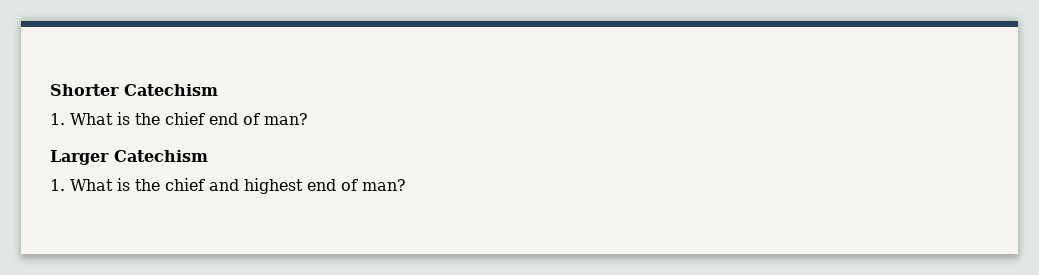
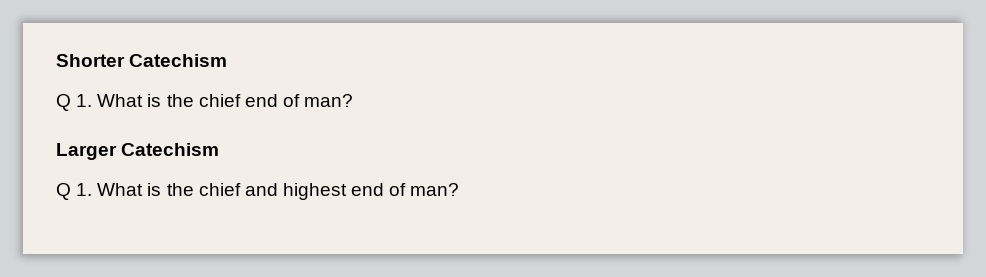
(218, 90) none -> [56,94,71,111] Q
(208, 156) none -> [56,183,71,200] Q

